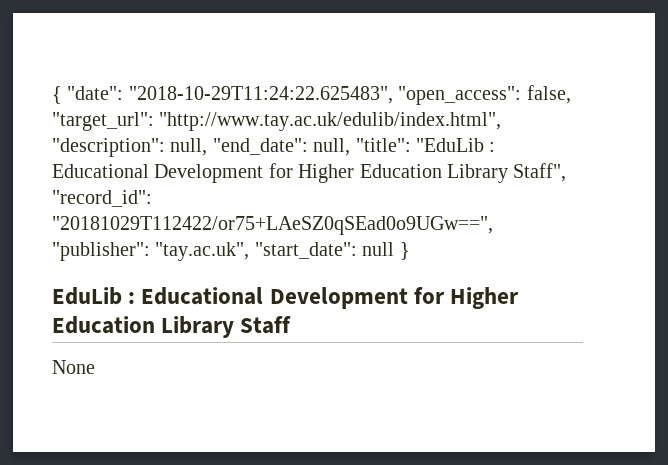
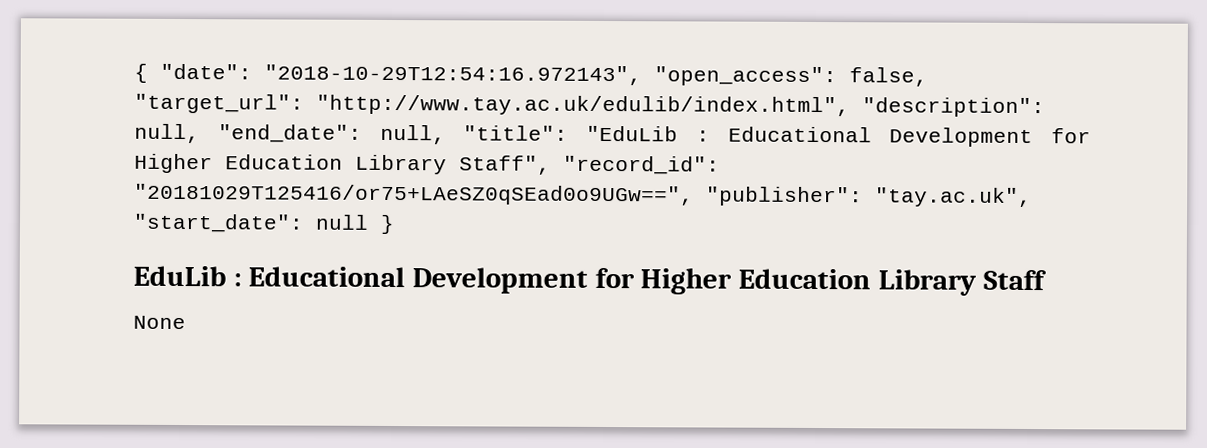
[128,86,393,104] "2018-10-29T11:24:22.625483", -> [264,64,642,86] "2018-10-29T12:54:16.972143",
[52,216,493,235] "20181029T112422/or75+LAeSZ0qSEad0o9UGw==", -> [134,183,694,206] "20181029T125416/or75+LAeSZ0qSEad0o9UGw==",

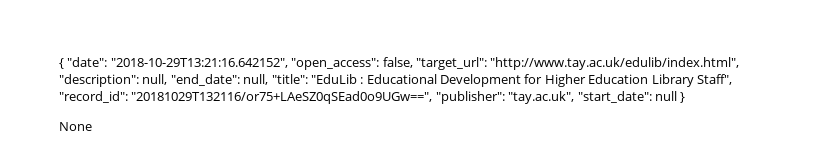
[264,64,642,86] "2018-10-29T12:54:16.972143", -> [110,58,288,68] "2018-10-29T13:21:16.642152",
[134,183,694,206] "20181029T125416/or75+LAeSZ0qSEad0o9UGw==", -> [131,91,433,104] "20181029T132116/or75+LAeSZ0qSEad0o9UGw==",
[133,265,1046,296] // EduLib : Educational Development for Higher Education Library Staff -> (686, 97) none

